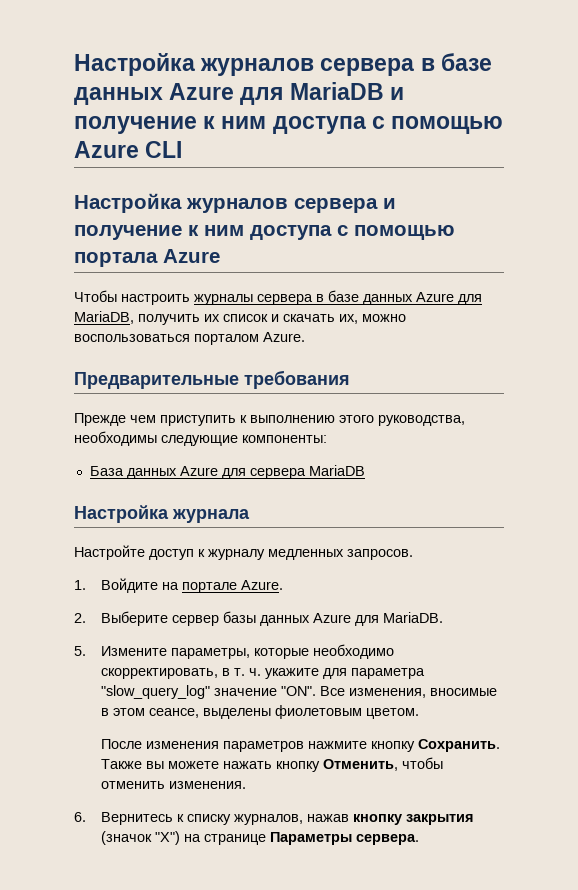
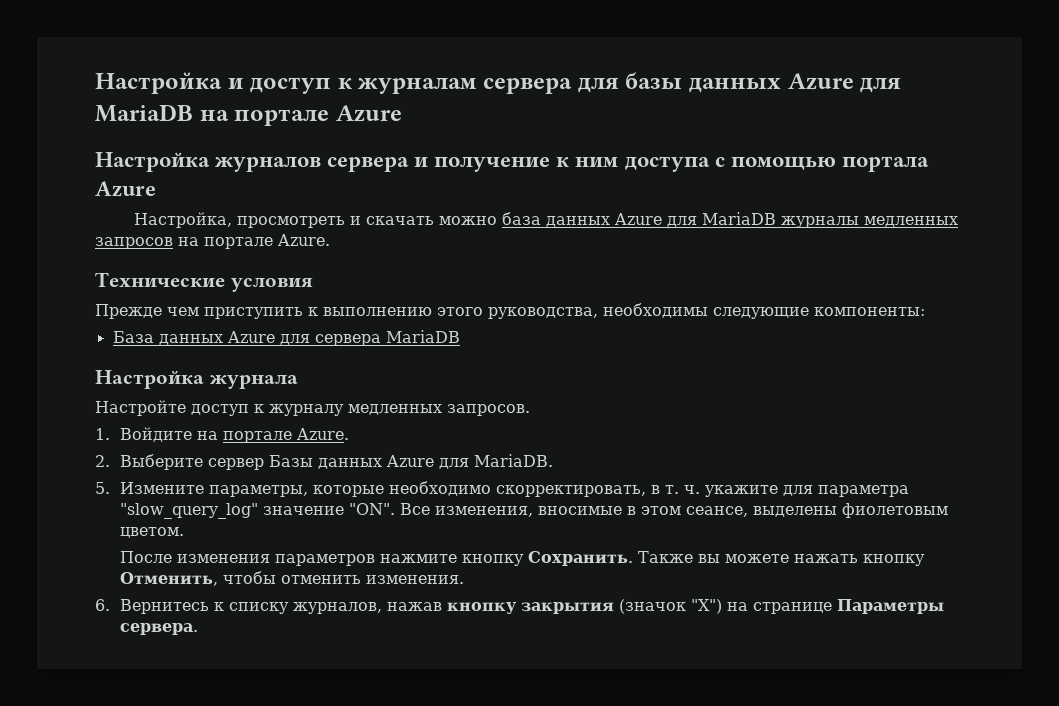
[74,53,492,76] [74,82,404,105] [74,116,504,134] [74,141,183,158] Настройка журналов сервера в базе данных Azure для MariaDB и получение к ним доступа с помощью Azure CLI -> [95,72,902,94] [95,104,402,126] Настройка и доступ к журналам сервера для базы данных Azure для MariaDB на портале Azure
[74,290,482,305] [74,311,406,325] [74,332,305,345] [74,370,350,389] Чтобы настроить журналы сервера в базе данных Azure для MariaDB, получить их список и скачать их, можно воспользоваться порталом Azure. // Предварительные требования -> [134,212,959,228] [95,234,330,249] [95,272,313,292] Настройка, просмотреть и скачать можно база данных Azure для MariaDB журналы медленных запросов на портале Azure. // Технические условия
[223,611,257,623] базы -> [269,455,314,467] Базы

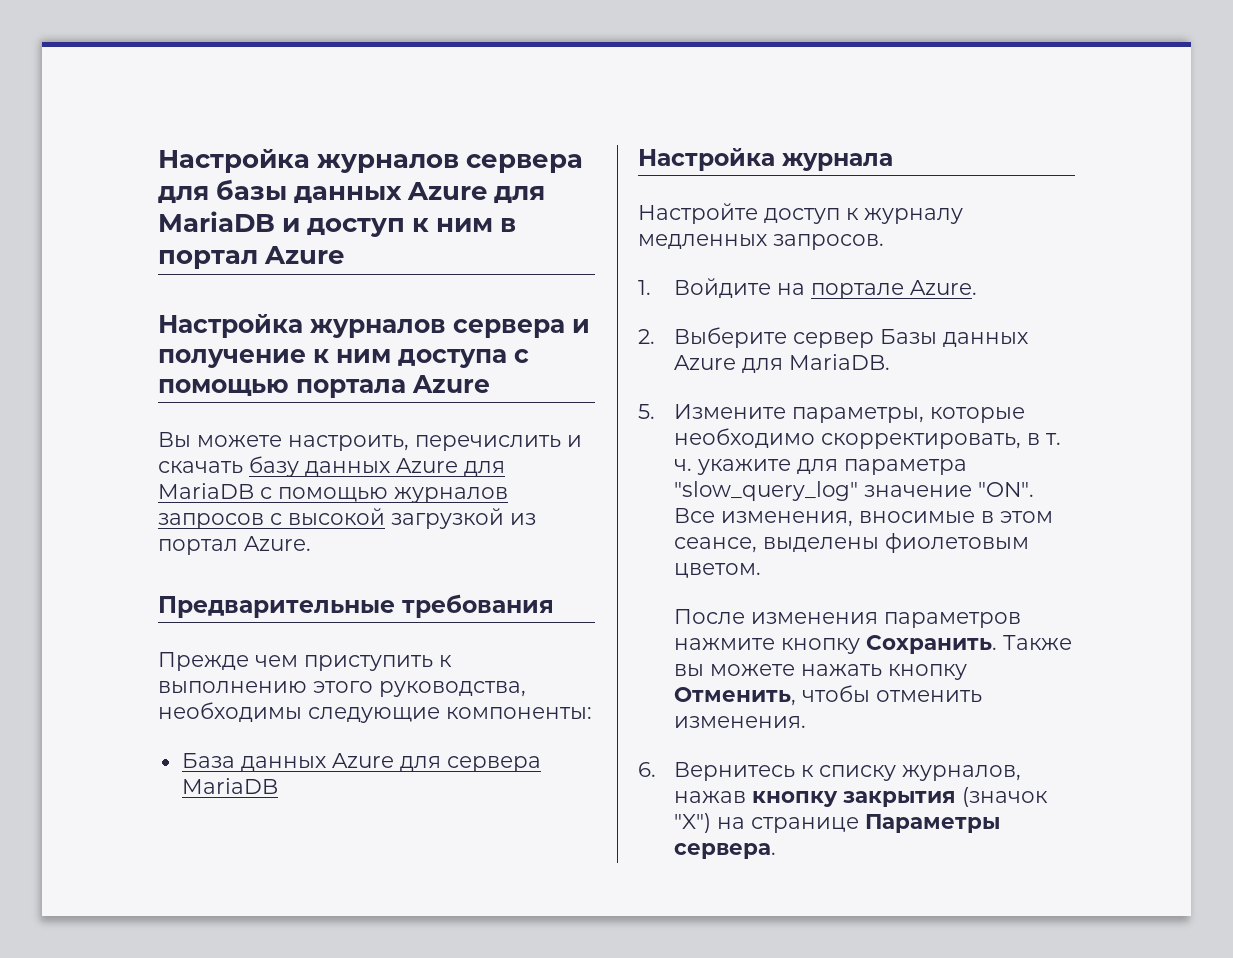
[95,72,478,94] Настройка и доступ к журналам -> [158,149,460,173] Настройка журналов
[199,109,330,126] на портале -> [282,218,517,237] [158,250,258,269] и доступ к ним в портал
[134,212,959,228] [95,234,330,249] [95,272,313,292] Настройка, просмотреть и скачать можно база данных Azure для MariaDB журналы медленных запросов на портале Azure. // Технические условия -> [158,432,582,451] [158,456,505,477] [158,483,508,503] [158,508,536,529] [158,536,311,555] [158,594,554,618] Вы можете настроить, перечислить и скачать базу данных Azure для MariaDB с помощью журналов запросов с высокой загрузкой из портал Azure. // Предварительные требования

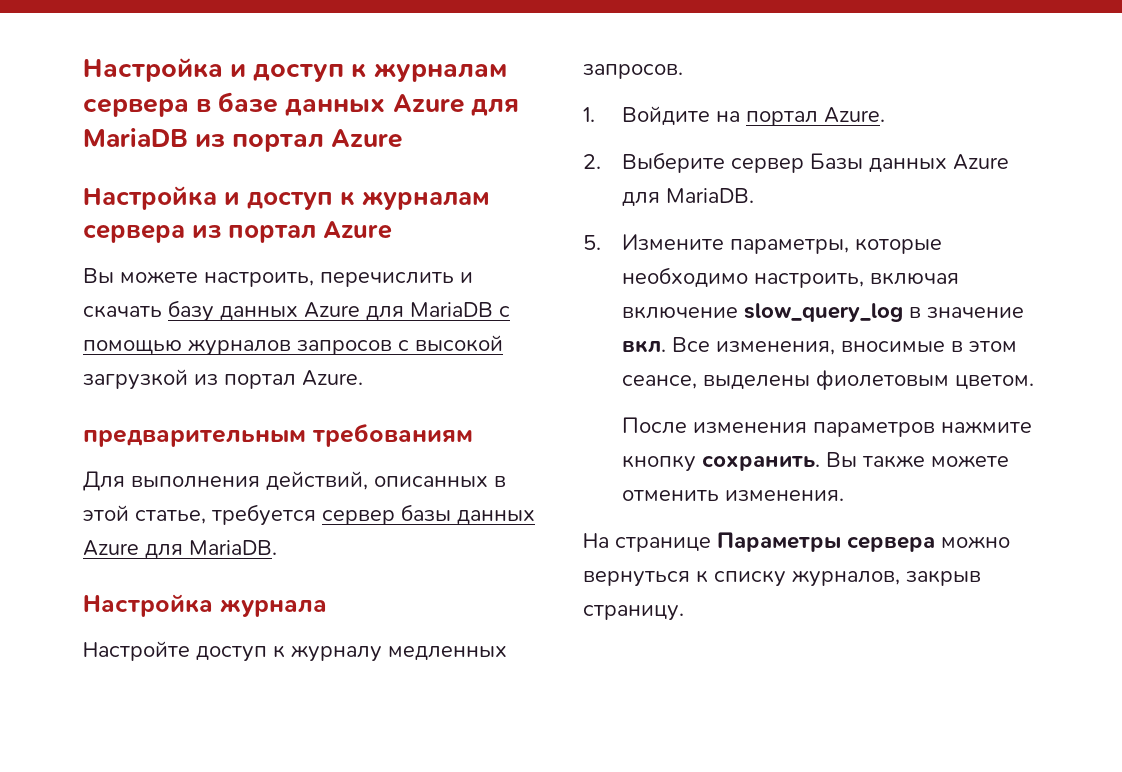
[158,149,584,173] [158,179,546,204] [158,211,517,237] [158,246,345,269] [158,314,590,338] [158,349,529,368] [158,379,406,398] Настройка журналов сервера для базы данных Azure для MariaDB и доступ к ним в портал Azure // Настройка журналов сервера и получение к ним доступа с помощью портала -> [83,58,507,82] [83,92,519,117] [83,128,403,152] [83,186,490,210] [83,224,316,243] Настройка и доступ к журналам сервера в базе данных Azure для MariaDB из портал Azure // Настройка и доступ к журналам сервера из портал
[158,594,554,618] [158,652,452,671] [158,681,526,697] [158,702,592,723] [181,753,541,772] [181,778,278,794] Предварительные требования // Прежде чем приступить к выполнению этого руководства, необходимы следующие компоненты: // База данных Azure для сервера MariaDB -> [83,424,473,447] [83,471,506,491] [83,504,535,526] [83,540,277,559] предварительным требованиям // Для выполнения действий, описанных в этой статье, требуется сервер базы данных Azure для MariaDB.
[810,283,904,299] портале -> [745,111,818,126] портал
[820,433,1061,449] [673,459,967,475] [673,481,1034,501] скорректировать, в т. ч. укажите для параметра "slow_query_log" значение "ON". -> [753,272,959,288] [621,303,1024,322] [621,340,666,353] настроить, включая включение slow_query_log в значение вкл.
[865,635,1072,654] [673,664,967,680] [673,685,982,706] [673,716,806,728] [638,762,1021,781] [673,787,1048,807] [673,813,1000,833] [673,843,776,859] Сохранить. Также вы можете нажать кнопку Отменить, чтобы отменить изменения. // 6. Вернитесь к списку журналов, нажав кнопку закрытия (значок "X") на странице Параметры сервера. -> [701,452,1009,471] [621,490,844,502] [583,532,1010,552] [583,570,981,587] [583,605,684,621] сохранить. Вы также можете отменить изменения. // На странице Параметры сервера можно вернуться к списку журналов, закрыв страницу.

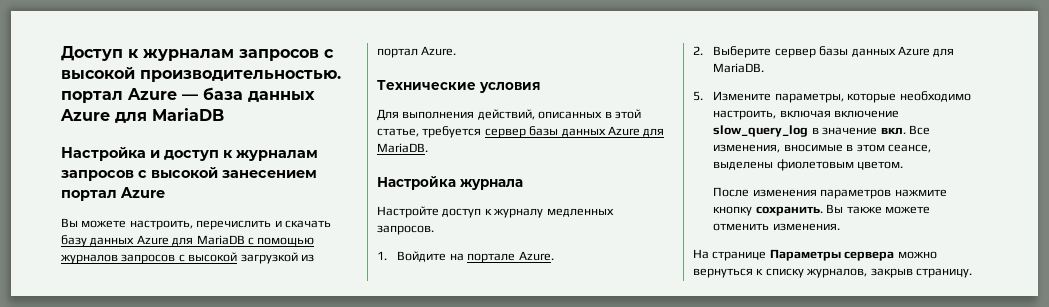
[83,58,507,82] [83,92,519,117] [83,128,403,152] [83,186,490,210] [83,224,221,243] Настройка и доступ к журналам сервера в базе данных Azure для MariaDB из портал Azure // Настройка и доступ к журналам сервера из -> [61,46,334,61] [61,67,341,82] [61,87,315,103] [60,108,224,123] [61,147,318,161] [61,167,317,181] Доступ к журналам запросов с высокой производительностью. портал Azure — база данных Azure для MariaDB // Настройка и доступ к журналам запросов с высокой занесением
[83,424,473,447] предварительным требованиям -> [377,80,540,93] Технические условия
[745,111,818,126] портал -> [467,253,516,263] портале
[809,153,863,169] Базы -> [819,46,849,56] базы

